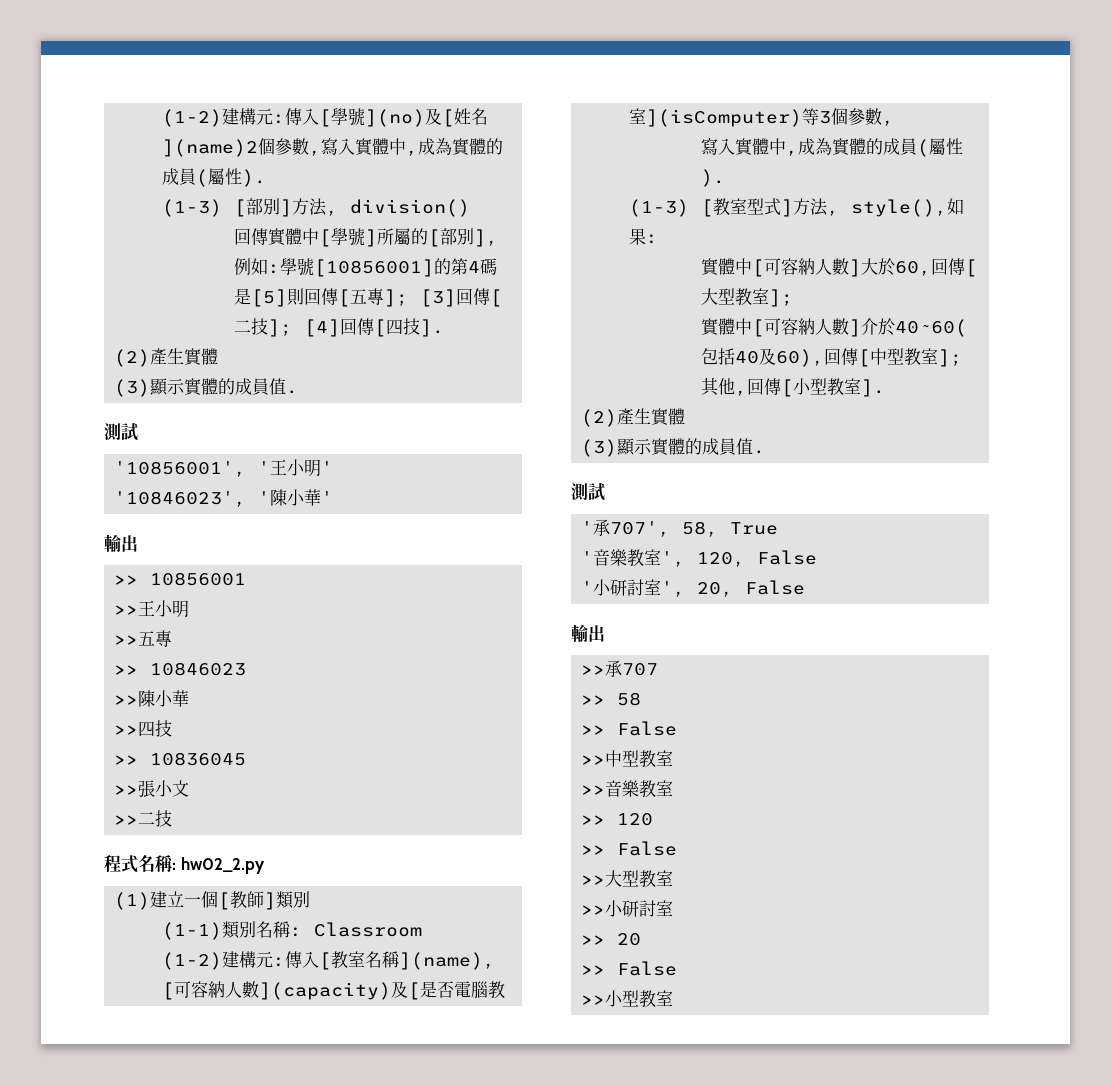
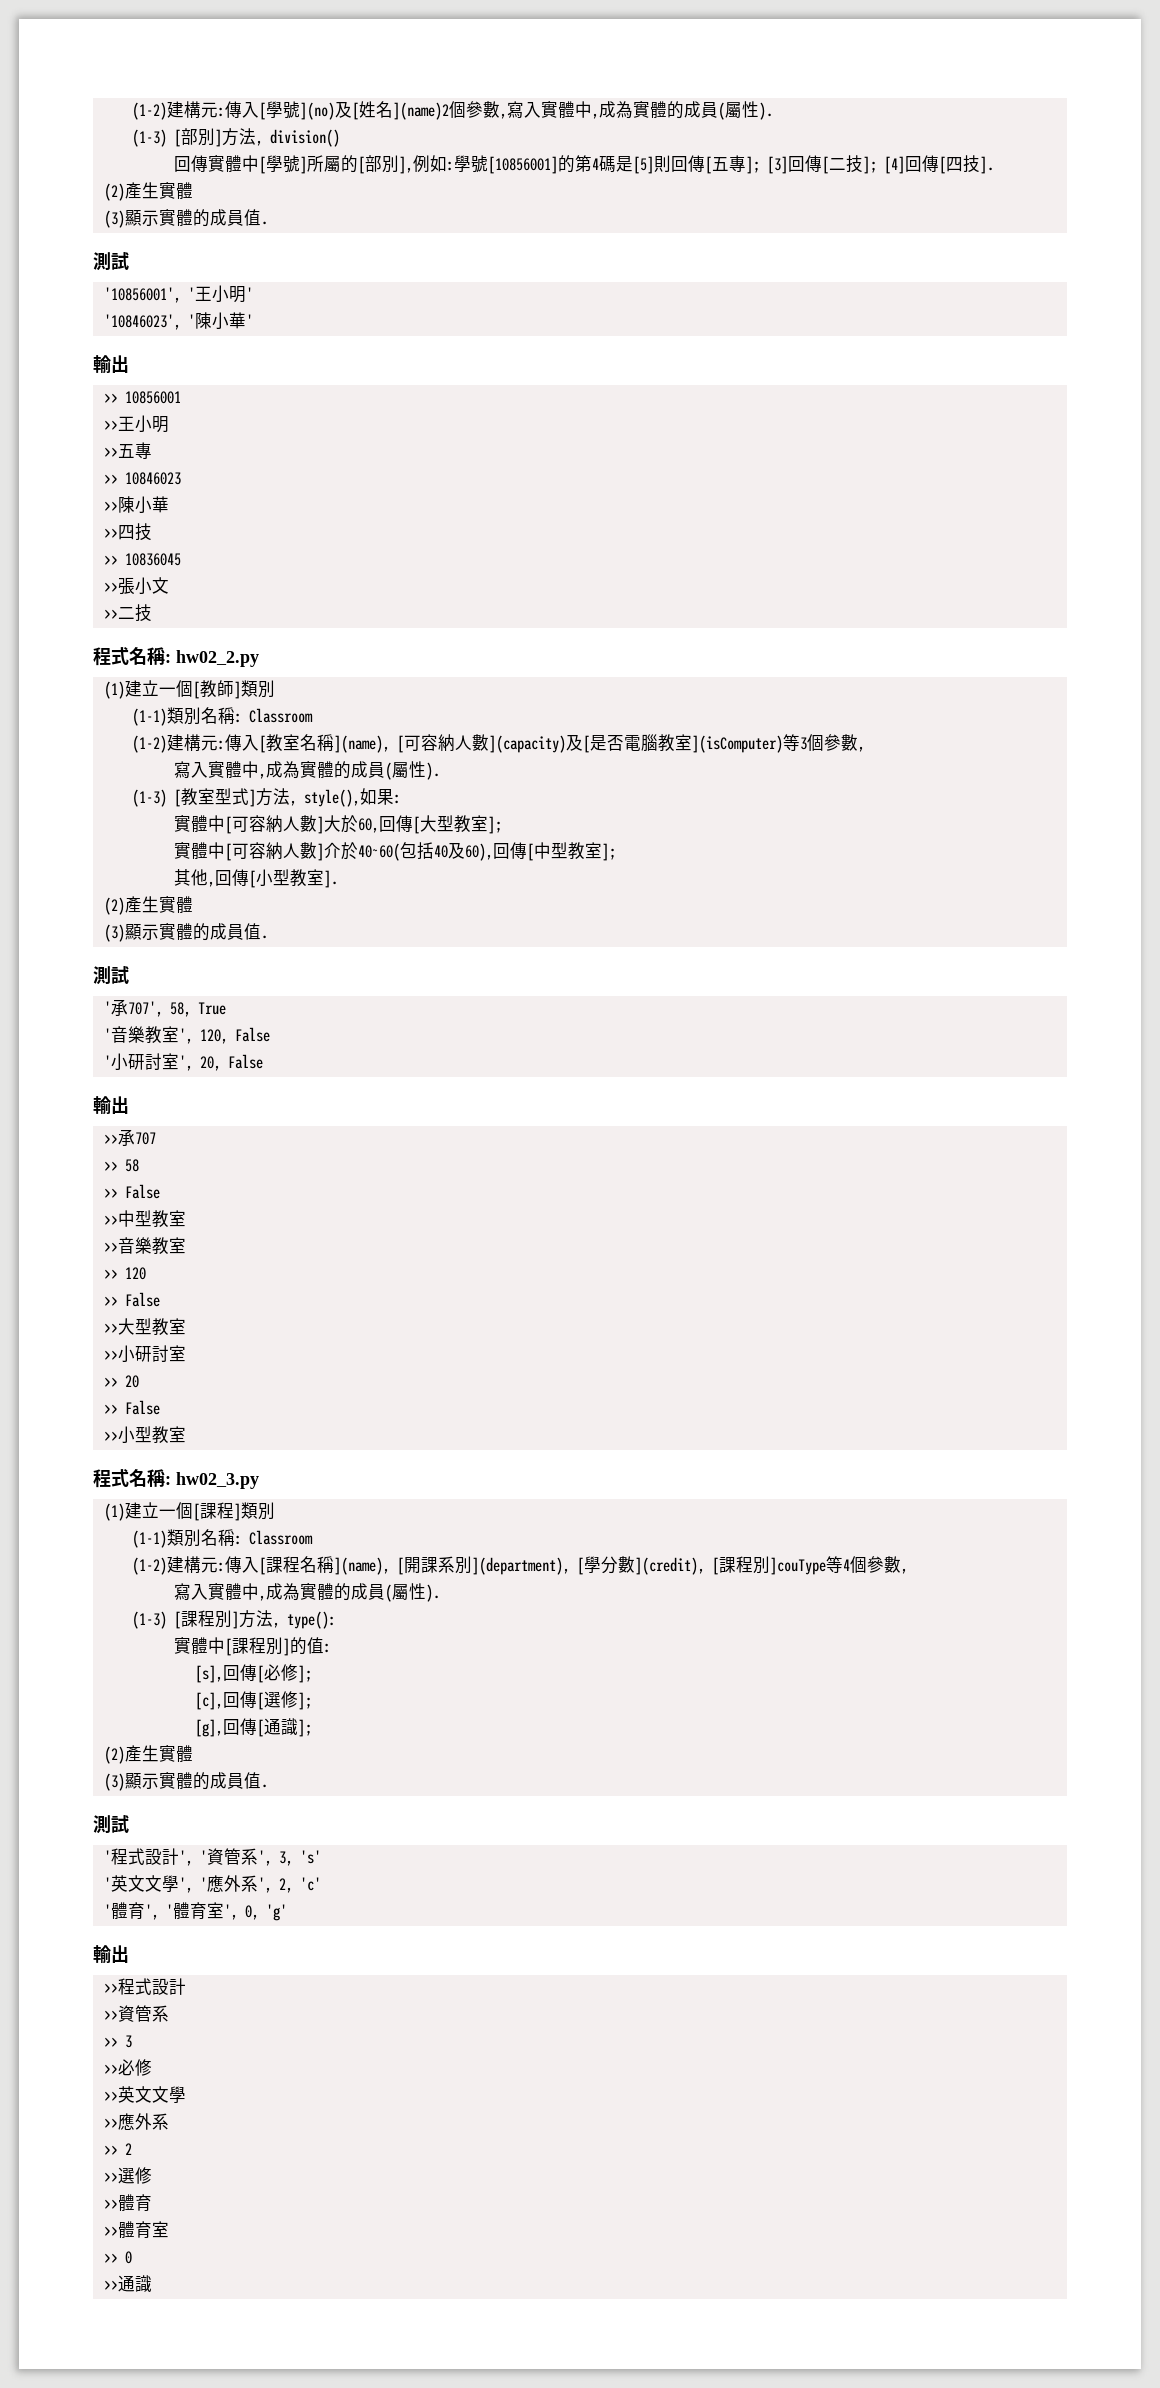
(674, 998) none -> [93,1469,259,1489] [103,1502,275,1521] [131,1529,313,1548] [131,1556,908,1575] [173,1583,440,1602] [131,1610,336,1629] [173,1637,331,1656] [194,1664,312,1683] [194,1691,312,1710] [194,1718,312,1737] [103,1745,193,1764] [103,1772,268,1791] [93,1815,129,1834] [103,1848,321,1866] [103,1875,321,1893] [103,1902,287,1921] [93,1945,129,1963] [103,1978,186,1995] [103,2005,169,2022] [103,2035,132,2048] [103,2059,152,2076] [103,2086,186,2103] [103,2113,169,2130] [103,2143,132,2155] [103,2167,152,2184] [103,2194,152,2211] [103,2221,169,2238] [103,2251,132,2264] [103,2275,152,2293] // 程式名稱: hw02_3.py // (1)建立一個[課程]類別 // (1-1)類別名稱: Classroom // (1-2)建構元:傳入[課程名稱](name), [開課系別](department), [學分數](credit), [課程別]couType等4個參數, // 寫入實體中,成為實體的成員(屬性). // (1-3) [課程別]方法, type(): // 實體中[課程別]的值: // [s],回傳[必修]; // [c],回傳[選修]; // [g],回傳[通識]; // (2)產生實體 // (3)顯示實體的成員值. // 測試 // '程式設計', '資管系', 3, 's' // '英文文學', '應外系', 2, 'c' // '體育', '體育室', 0, 'g' // 輸出 // >>程式設計 // >>資管系 // >> 3 // >>必修 // >>英文文學 // >>應外系 // >> 2 // >>選修 // >>體育 // >>體育室 // >> 0 // >>通識

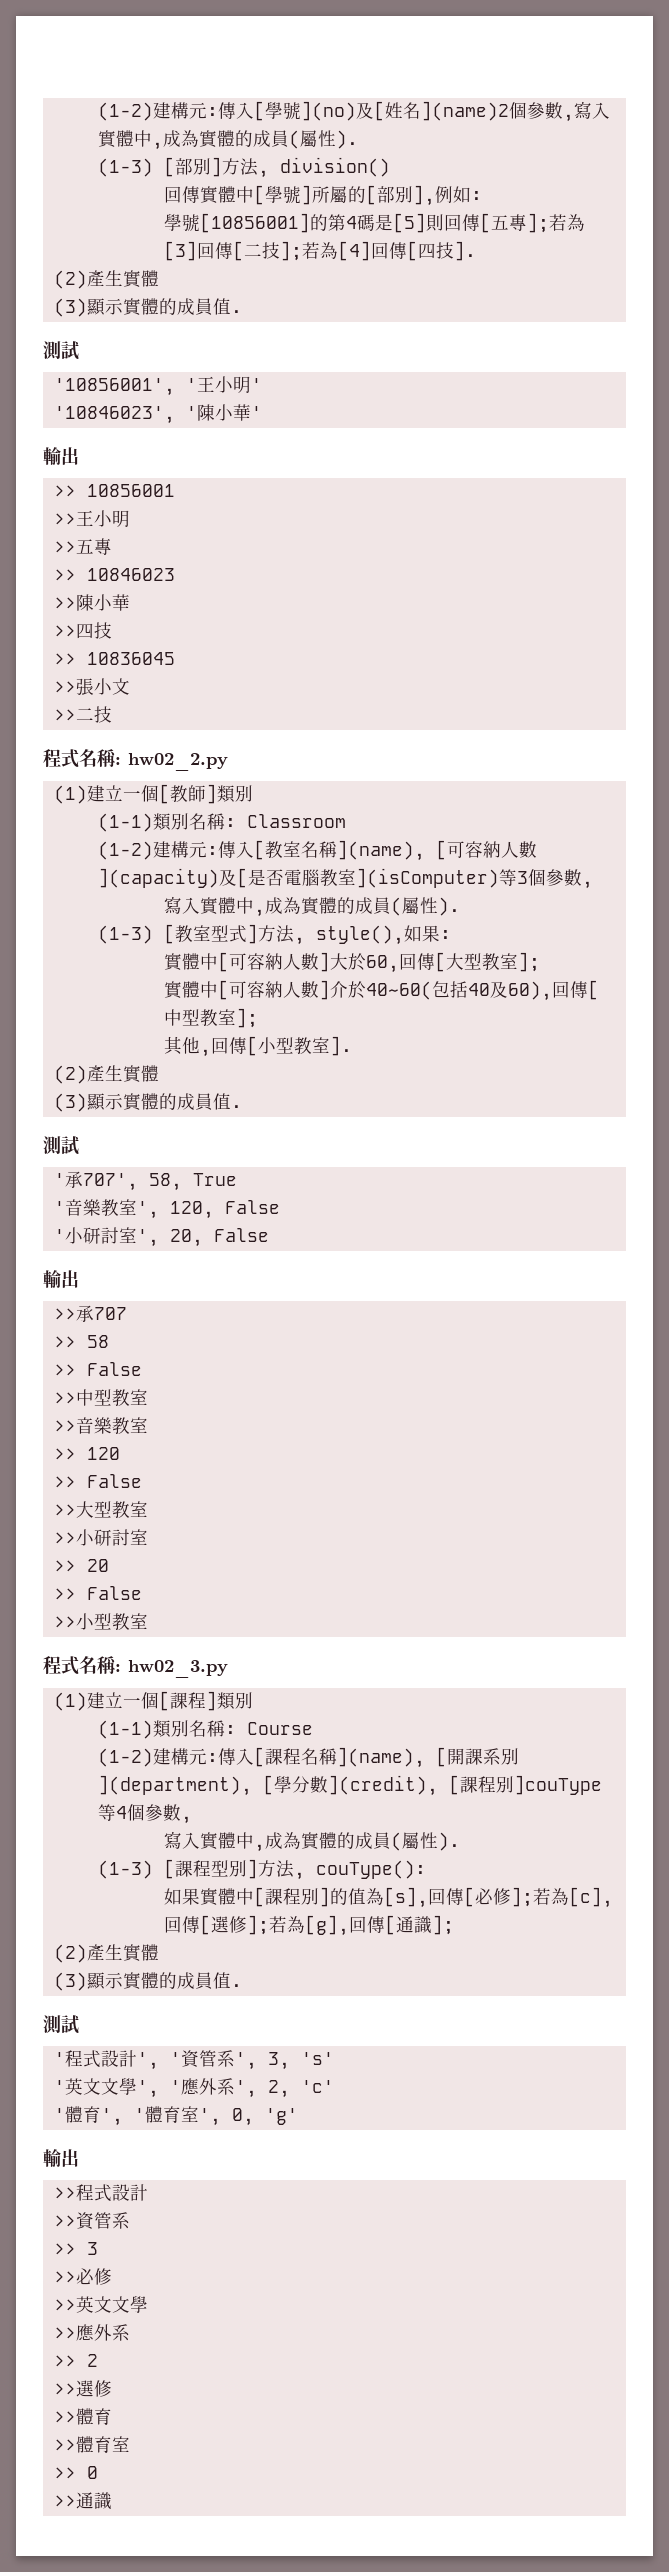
(454, 166) none -> (482, 196) //
(760, 165) none -> [548,214,585,231] 若為
(877, 165) none -> [301,242,338,259] 若為
[248,1530,313,1545] Classroom -> [246,1722,313,1735] Course
[214,1610,336,1629] 別]方法, type(): // -> [210,1859,426,1880] [163,1888,200,1905] 型別]方法, couType(): // 如果
[323,1643,331,1653] : // -> [365,1888,384,1905] 為
(312, 1674) // -> [532,1888,569,1905] 若為
(312, 1701) // -> [268,1916,305,1933] 若為

